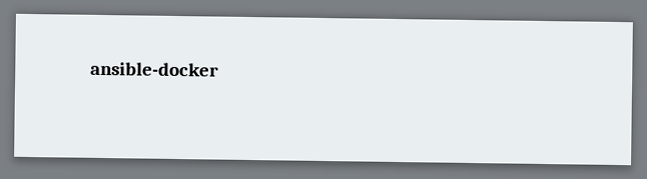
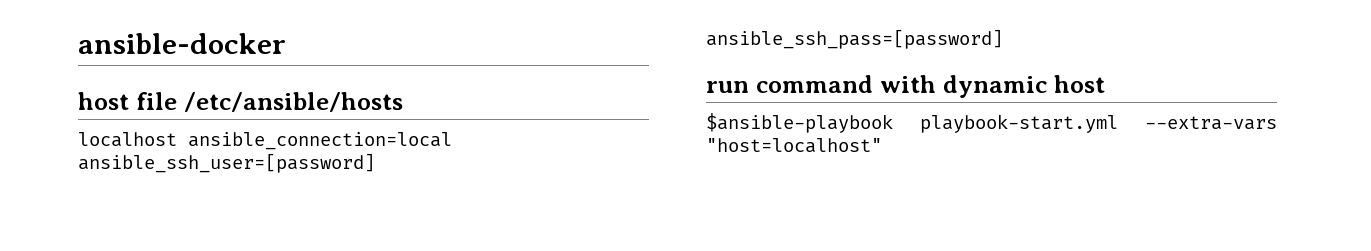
(219, 69) none -> [78,92,403,112] [78,132,452,150] [78,153,375,173] [706,29,1003,49] [706,75,1105,98] [706,113,1277,133] [706,138,882,153] // host file /etc/ansible/hosts // localhost ansible_connection=local ansible_ssh_user=[password] ansible_ssh_pass=[password] // run command with dynamic host // $ansible-playbook playbook-start.yml --extra-vars "host=localhost"

